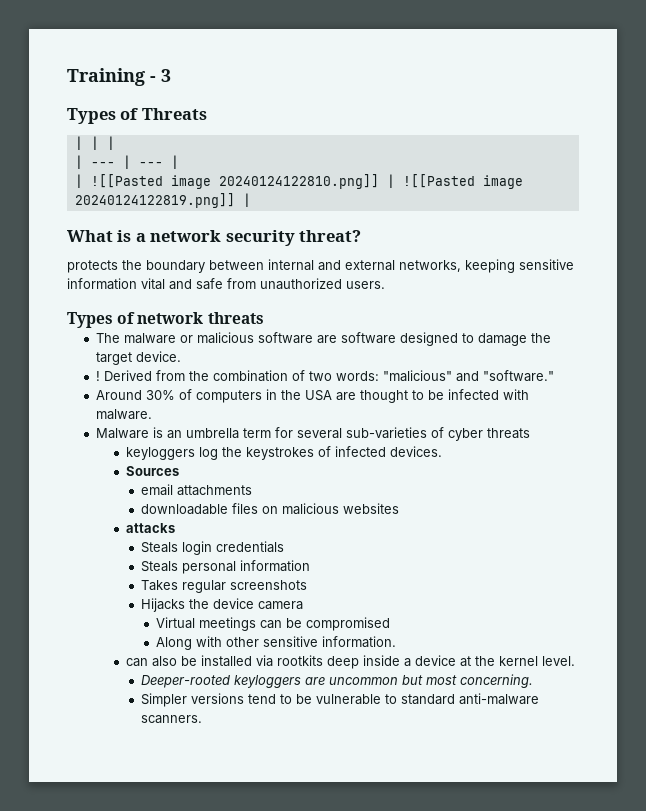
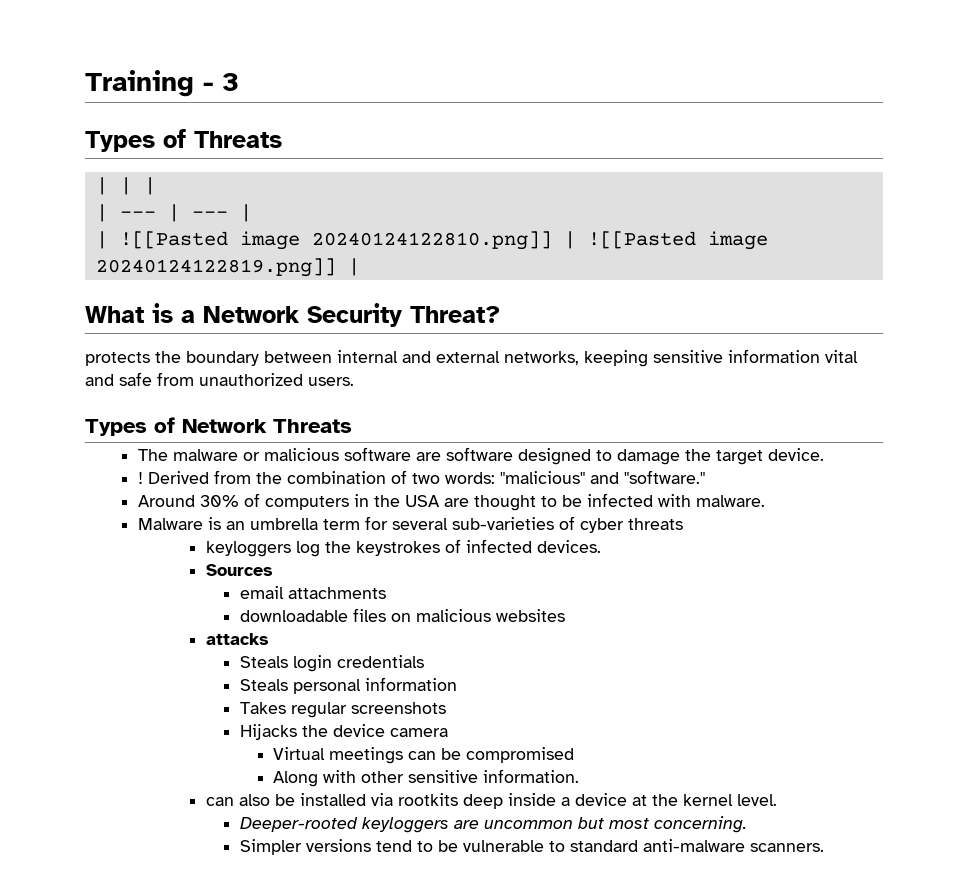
[150,230,362,246] network security threat? -> [203,303,500,327] Network Security Threat?
[137,312,264,324] network threats -> [182,419,352,433] Network Threats

